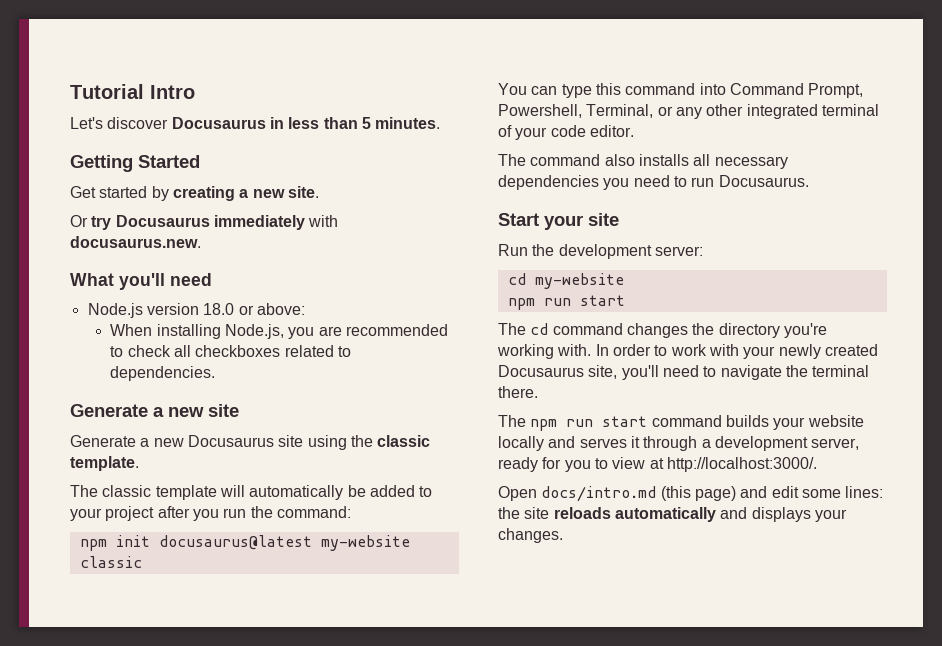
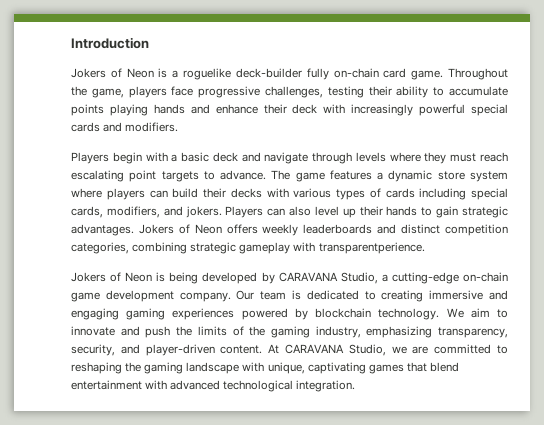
[70,84,195,99] [70,117,441,129] [70,155,200,172] [70,186,319,201] [70,215,339,230] [70,236,201,248] [70,273,212,290] [87,303,305,318] [110,324,448,339] [110,345,351,357] [110,366,216,381] [70,404,239,417] [70,435,431,450] [70,456,139,471] [70,485,433,500] [70,506,351,521] [79,535,410,551] [79,556,142,568] [498,83,864,98] [498,104,879,119] [498,125,634,140] [498,154,788,169] [498,175,809,190] [498,213,619,230] [498,244,703,259] [507,273,624,289] [507,295,625,310] [498,323,827,338] [497,344,878,359] [498,365,870,380] [498,386,538,398] [498,415,864,431] [498,436,860,451] [498,457,817,472] [498,486,884,502] [498,507,847,522] [498,528,563,543] Tutorial Intro // Let's discover Docusaurus in less than 5 minutes. // Getting Started // Get started by creating a new site. // Or try Docusaurus immediately with docusaurus.new. // What you'll need // Node.js version 18.0 or above: // When installing Node.js, you are recommended to check all checkboxes related to dependencies. // Generate a new site // Generate a new Docusaurus site using the classic template. // The classic template will automatically be added to your project after you run the command: // npm init docusaurus@latest my-website classic // You can type this command into Command Prompt, Powershell, Terminal, or any other integrated terminal of your code editor. // The command also installs all necessary dependencies you need to run Docusaurus. // Start your site // Run the development server: // cd my-website // npm run start // The cd command changes the directory you're working with. In order to work with your newly created Docusaurus site, you'll need to navigate the terminal there. // The npm run start command builds your website locally and serves it through a development server, ready for you to view at http://localhost:3000/. // Open docs/intro.md (this page) and edit some lines: the site reloads automatically and displays your changes. -> [71,37,149,49] [71,68,508,80] [71,86,509,98] [71,104,508,116] [71,122,179,132] [71,152,509,164] [71,170,508,182] [71,188,508,200] [71,206,509,218] [71,224,508,236] [71,242,425,254] [71,272,508,284] [71,290,509,302] [71,308,508,320] [71,326,508,338] [71,344,509,356] [71,362,459,374] [71,380,356,392] Introduction // Jokers of Neon is a roguelike deck-builder fully on-chain card game. Throughout the game, players face progressive challenges, testing their ability to accumulate points playing hands and enhance their deck with increasingly powerful special cards and modifiers. // Players begin with a basic deck and navigate through levels where they must reach escalating point targets to advance. The game features a dynamic store system where players can build their decks with various types of cards including special cards, modifiers, and jokers. Players can also level up their hands to gain strategic advantages. Jokers of Neon offers weekly leaderboards and distinct competition categories, combining strategic gameplay with transparentperience. // Jokers of Neon is being developed by CARAVANA Studio, a cutting-edge on-chain game development company. Our team is dedicated to creating immersive and engaging gaming experiences powered by blockchain technology. We aim to innovate and push the limits of the gaming industry, emphasizing transparency, security, and player-driven content. At CARAVANA Studio, we are committed to reshaping the gaming landscape with unique, captivating games that blend entertainment with advanced technological integration.

